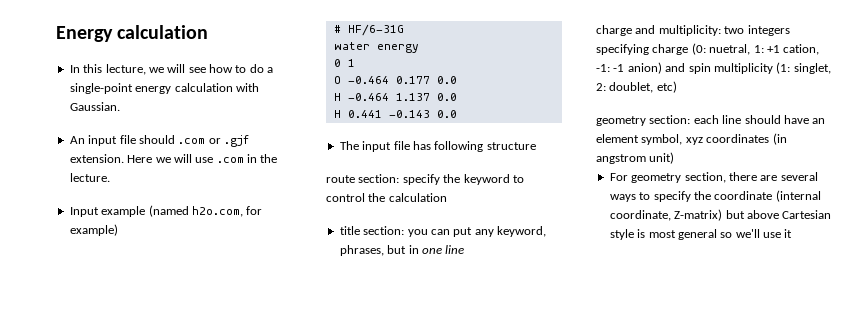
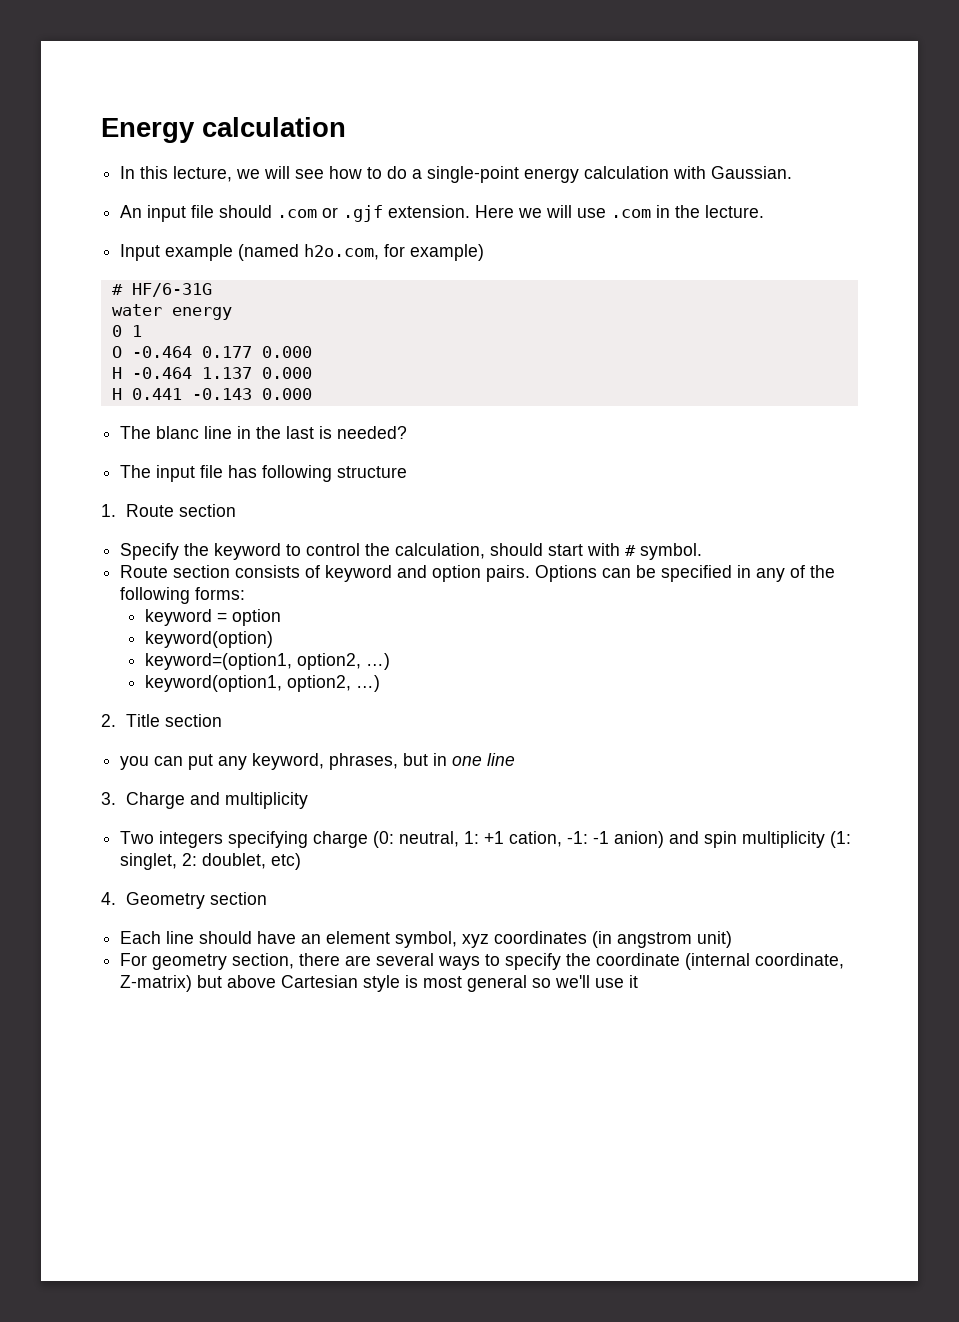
[436,76,457,84] 0.0 -> [261,346,312,358] 0.000
[436,93,457,101] 0.0 -> [261,367,312,379] 0.000
[436,110,457,118] 0.0 -> [261,388,312,400] [120,426,408,439] 0.000 // The blanc line in the last is needed?
[326,174,440,185] route section: specify -> [101,504,236,517] [120,543,180,560] 1. Route section // Specify
[388,193,447,202] [339,226,405,235] calculation // title section: -> [395,543,703,560] [120,565,836,582] [120,587,246,604] [144,609,281,626] [144,631,273,648] [144,653,390,670] [144,675,380,692] [101,714,222,727] calculation, should start with # symbol. // Route section consists of keyword and option pairs. Options can be specified in any of the following forms: // keyword = option // keyword(option) // keyword=(option1, option2, …) // keyword(option1, option2, …) // 2. Title section //
[596,25,745,36] charge and multiplicity: two -> [101,792,308,809] [120,831,155,844] 3. Charge and multiplicity // Two
[709,44,751,55] nuetral, -> [399,831,460,847] neutral,
[596,115,719,126] geometry section: each -> [101,892,267,909] [120,931,162,944] 4. Geometry section // Each

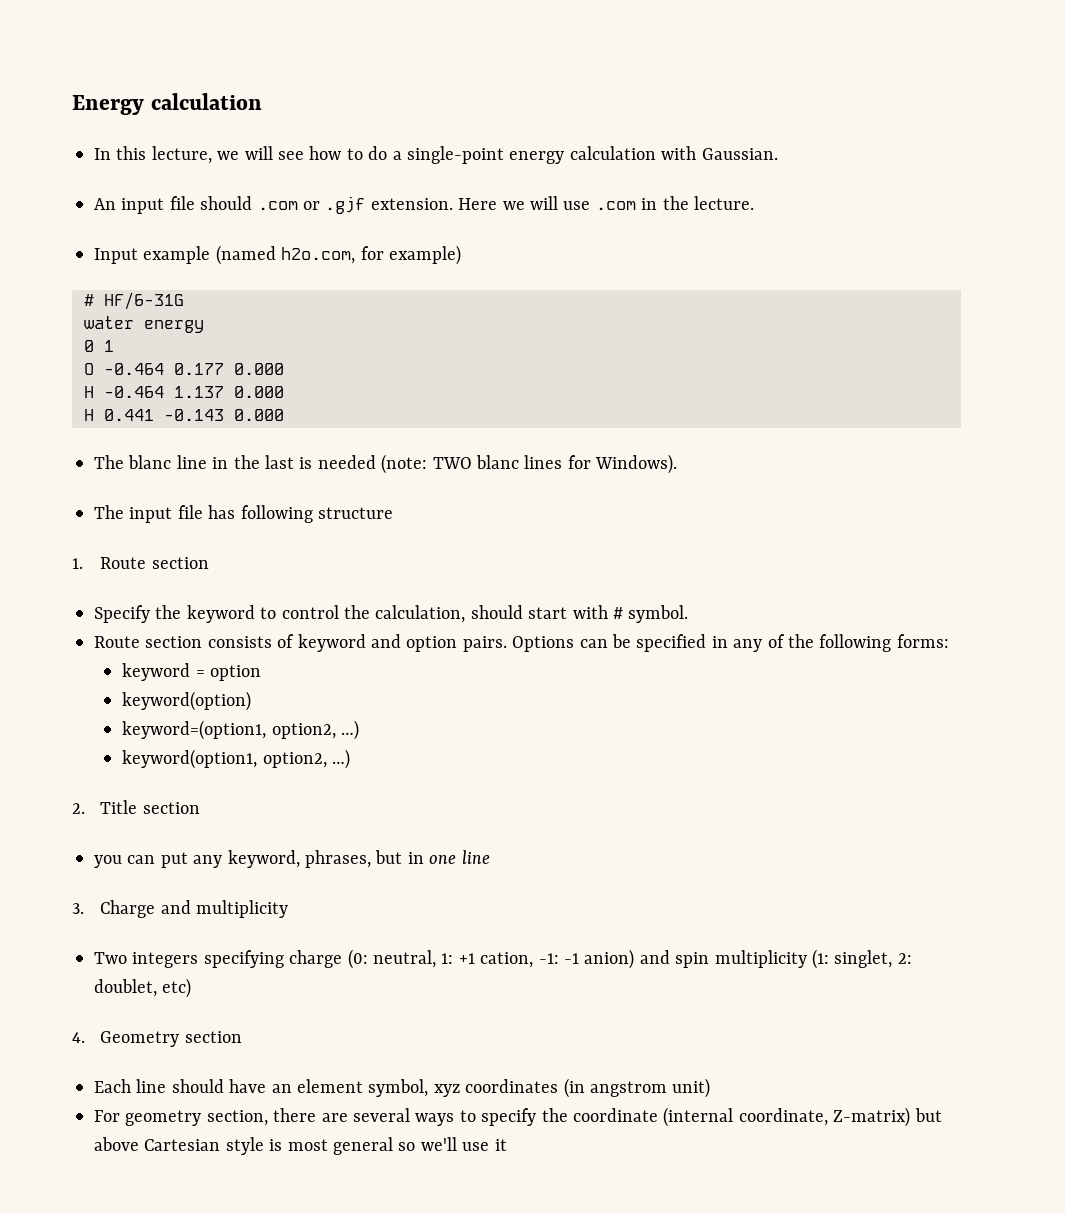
[337,426,408,439] needed? -> [317,454,678,474] needed (note: TWO blanc lines for Windows).

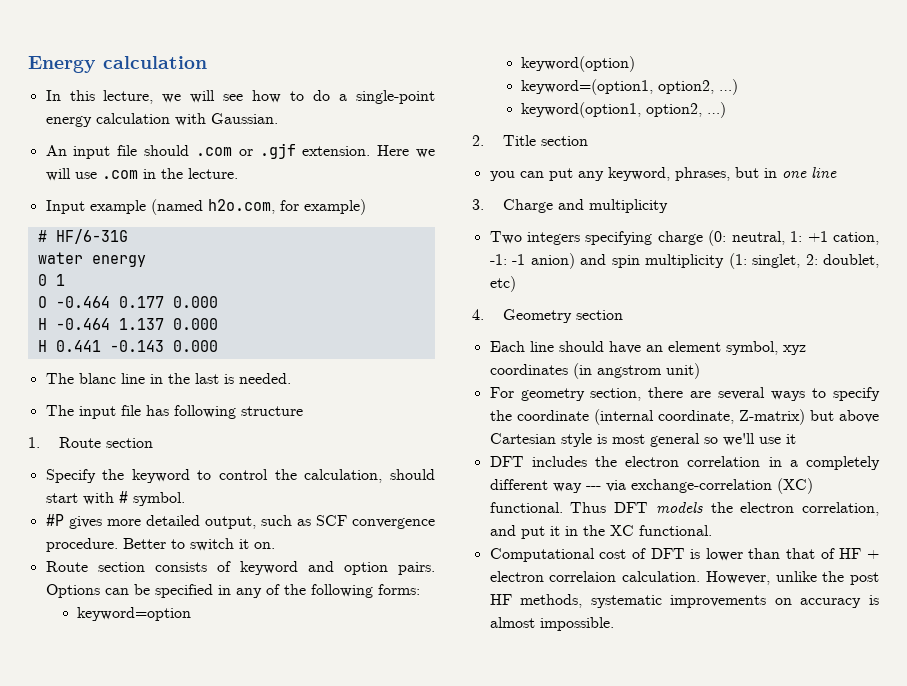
[317,454,678,474] needed (note: TWO blanc lines for Windows). -> [238,373,291,384] needed.
(689, 614) none -> [45,514,436,529] [45,538,275,552] // #P gives more detailed output, such as SCF convergence procedure. Better to switch it on.
[122,663,261,681] keyword = option -> [76,607,191,621] keyword=option
(507, 1145) none -> [489,456,880,470] [489,478,813,494] [489,502,879,516] [489,525,712,539] [489,548,879,562] [489,571,879,585] [489,594,879,608] [489,617,614,631] // DFT includes the electron correlation in a completely different way --- via exchange-correlation (XC) functional. Thus DFT models the electron correlation, and put it in the XC functional. // Computational cost of DFT is lower than that of HF + electron correlaion calculation. However, unlike the post HF methods, systematic improvements on accuracy is almost impossible.

